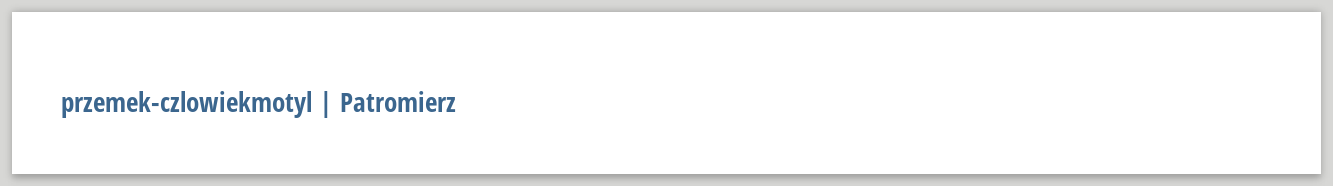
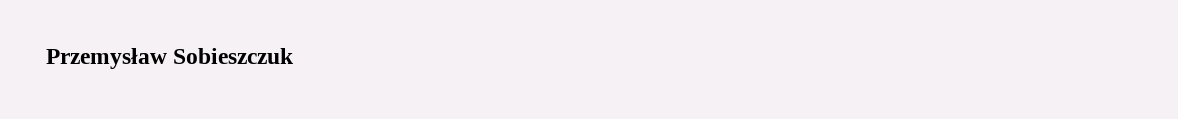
[61,91,457,118] przemek-czlowiekmotyl | Patromierz -> [46,48,295,69] Przemysław Sobieszczuk

